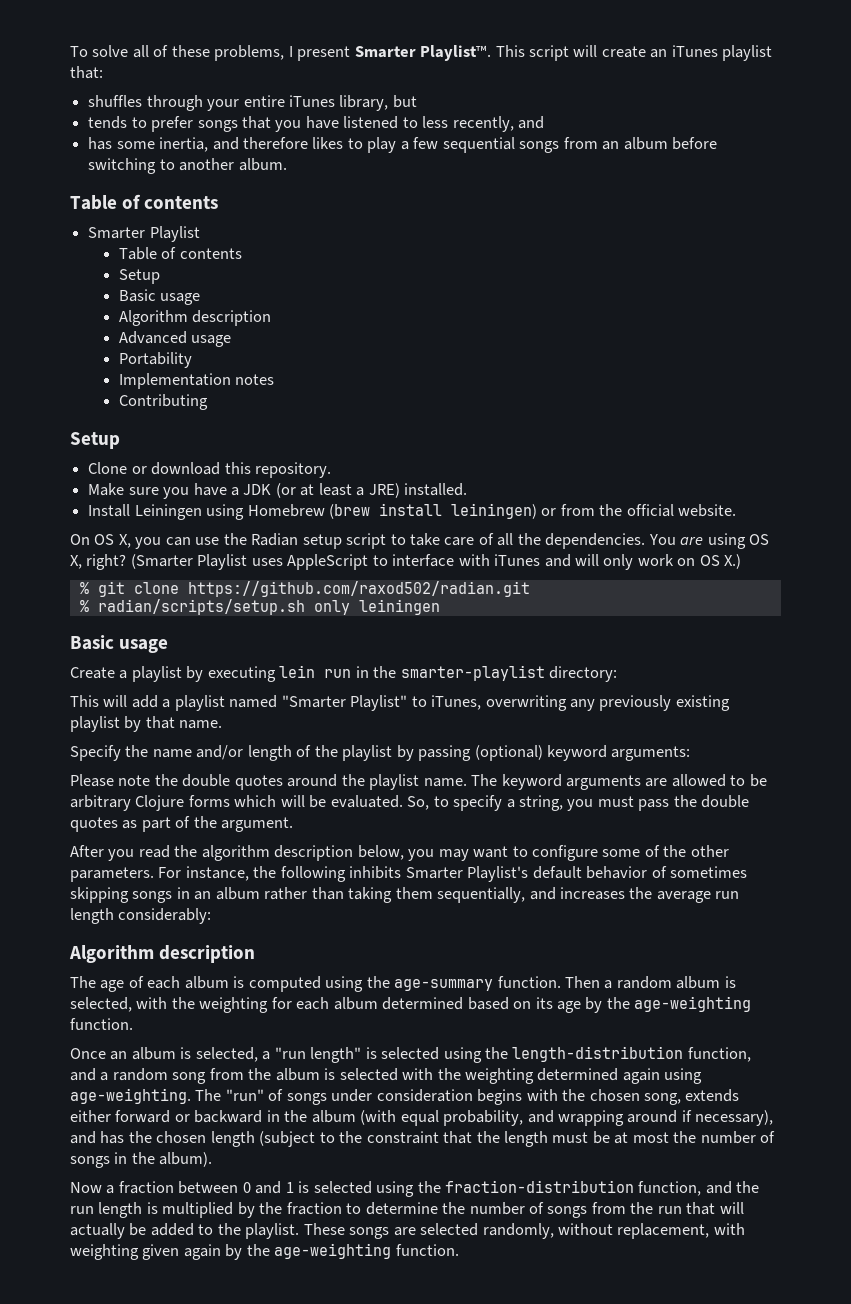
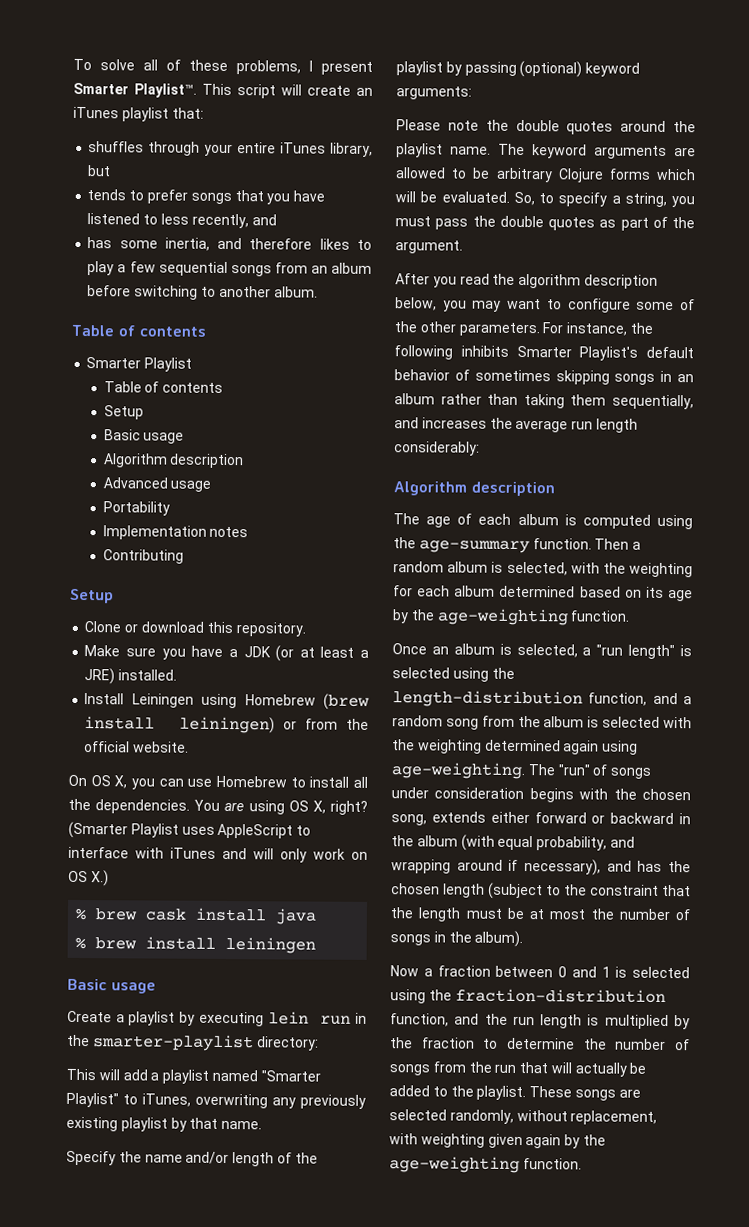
[223,533,494,549] the Radian setup script to take care of -> [216,775,350,788] Homebrew to install
[97,581,530,597] [79,599,350,615] git clone https://github.com/raxod502/radian.git // % radian/scripts/setup.sh only -> [95,907,317,925] [75,936,217,950] brew cask install java // % brew install

